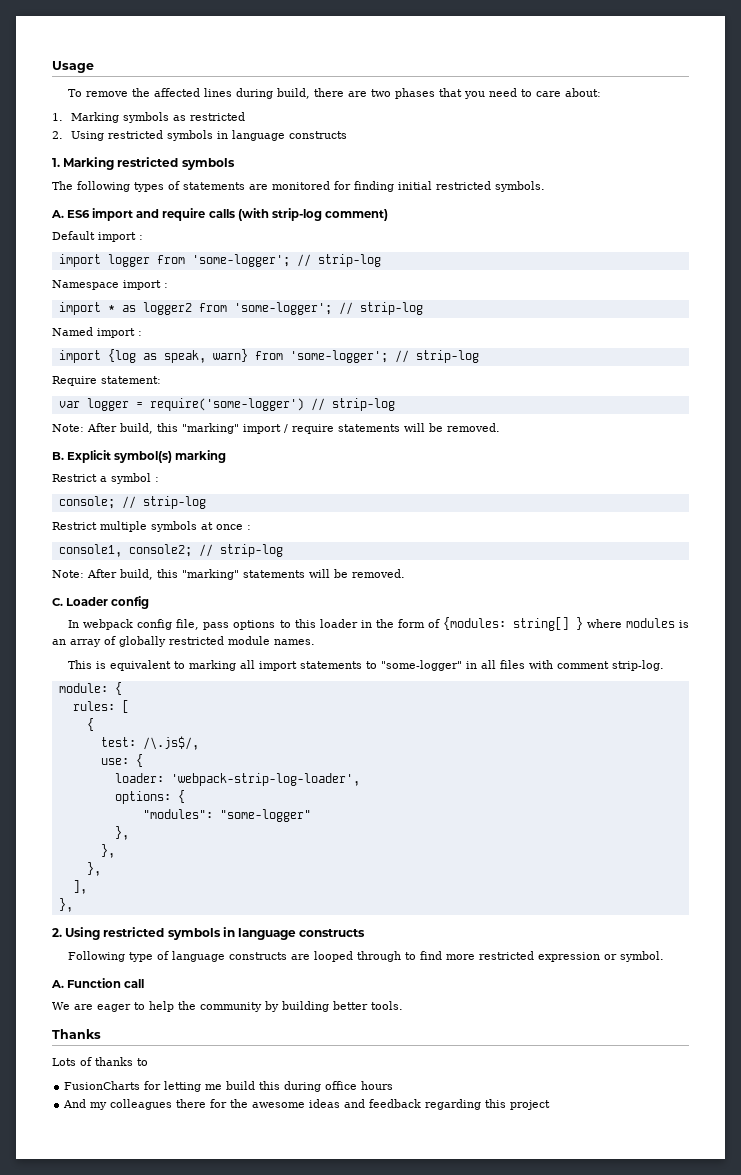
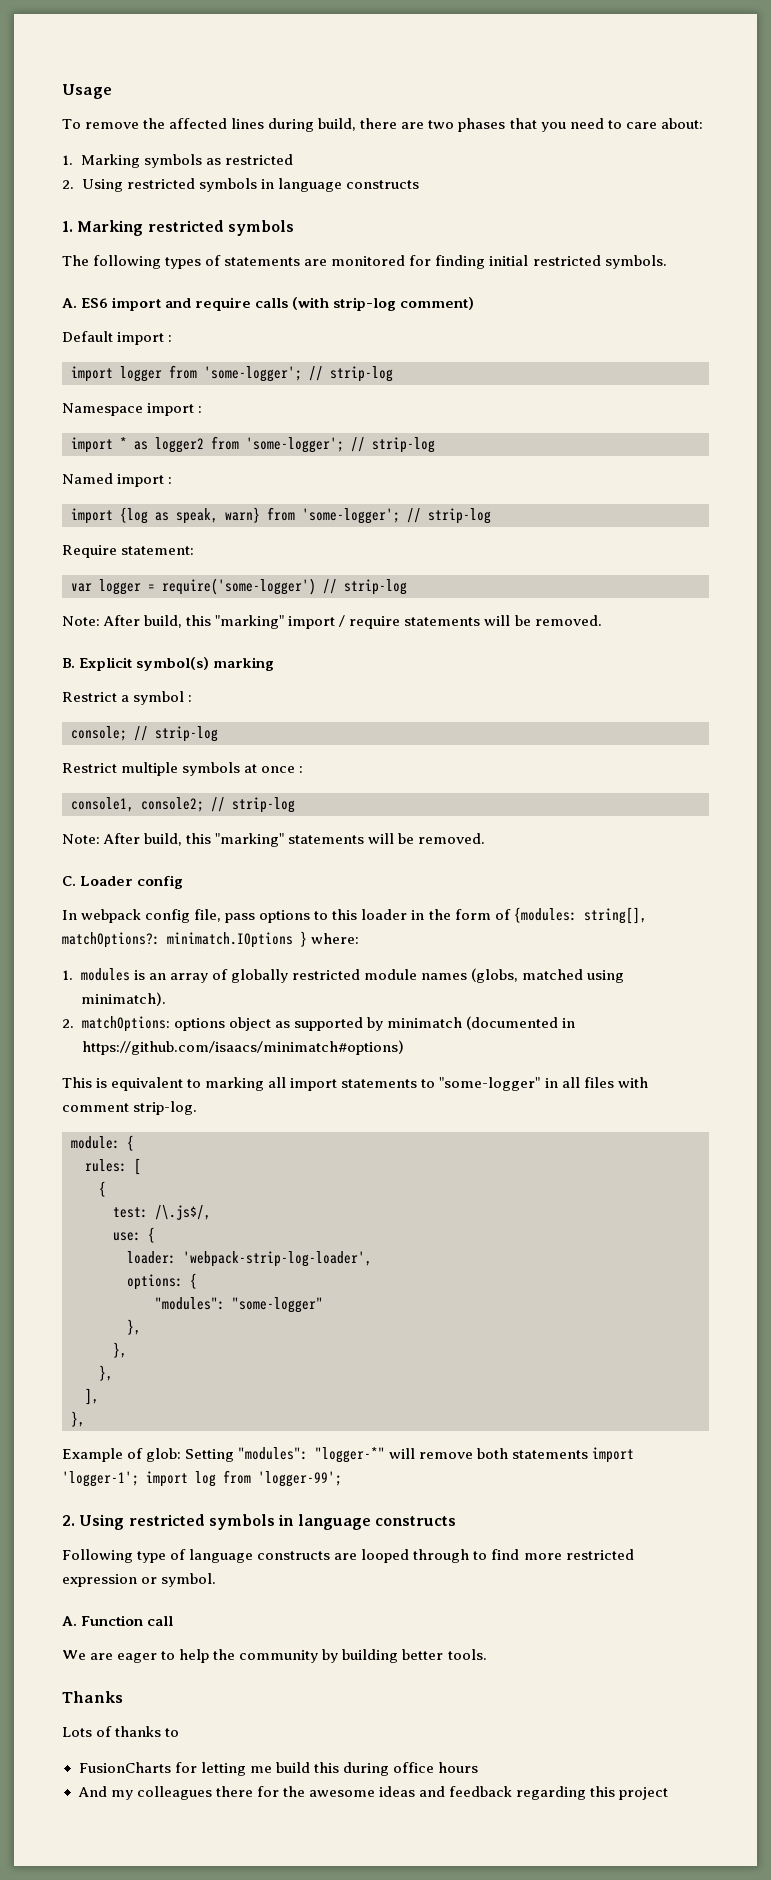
[512,617,622,631] string[] } where -> [583,907,647,924] [62,931,360,948] [62,970,73,980] string[], matchOptions?: minimatch.IOptions } where: // 1.
[274,639,315,645] names. -> [420,968,625,983] [80,992,166,1006] [62,1016,575,1032] [81,1040,405,1055] names (globs, matched using minimatch). // 2. matchOptions: options object as supported by minimatch (documented in https://github.com/isaacs/minimatch#options)
(73, 905) none -> [62,1447,635,1463] [62,1470,342,1487] // Example of glob: Setting "modules": "logger-*" will remove both statements import 'logger-1'; import log from 'logger-99';

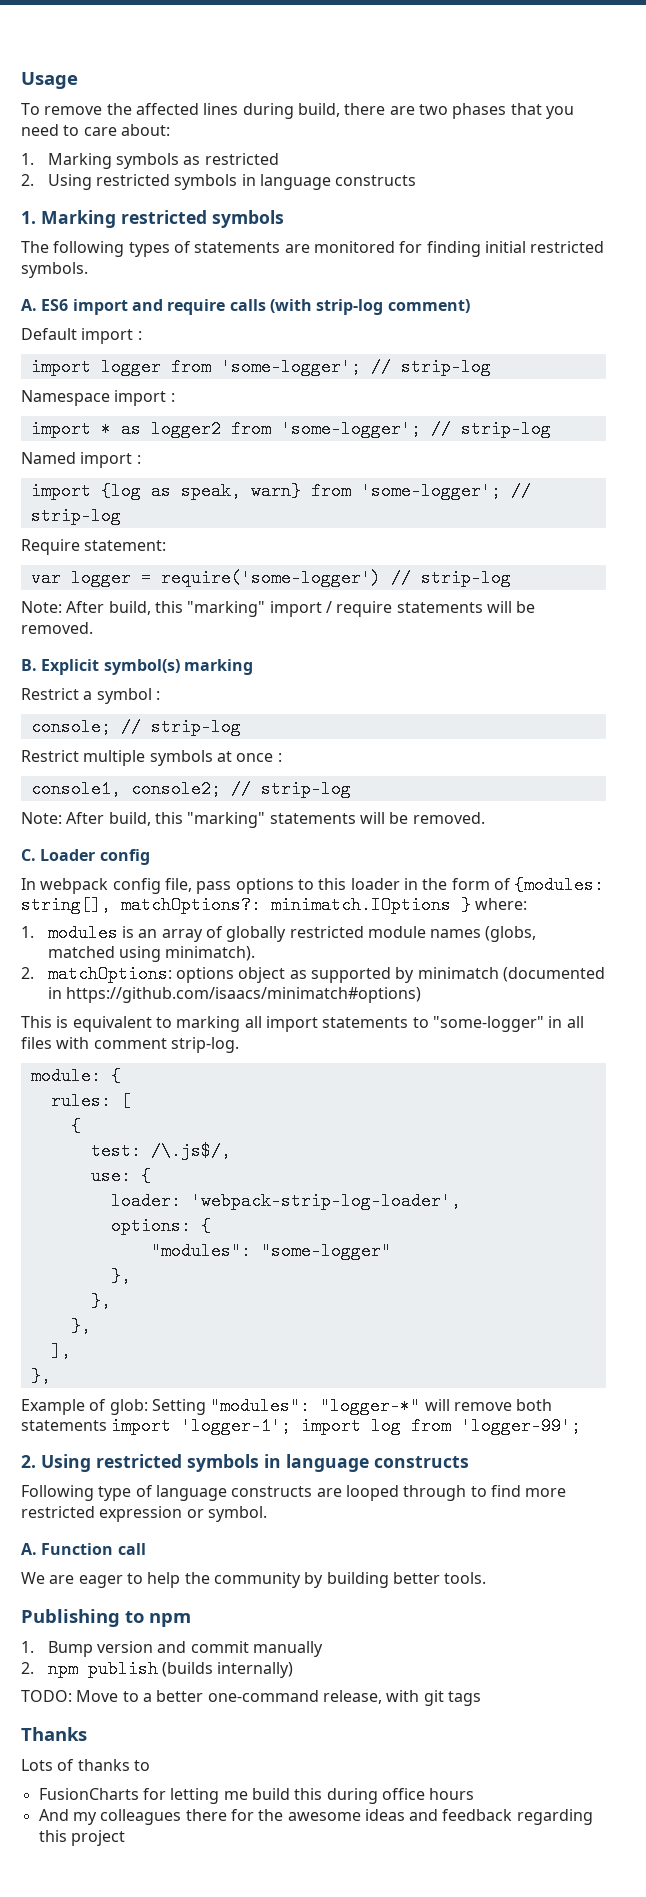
(487, 1654) none -> [21,1609,191,1627] [21,1641,323,1657] [21,1660,294,1678] [21,1690,481,1706] // Publishing to npm // 1. Bump version and commit manually // 2. npm publish (builds internally) // TODO: Move to a better one-command release, with git tags

